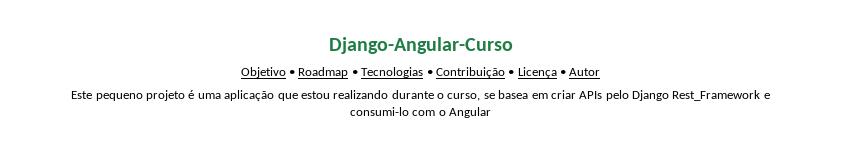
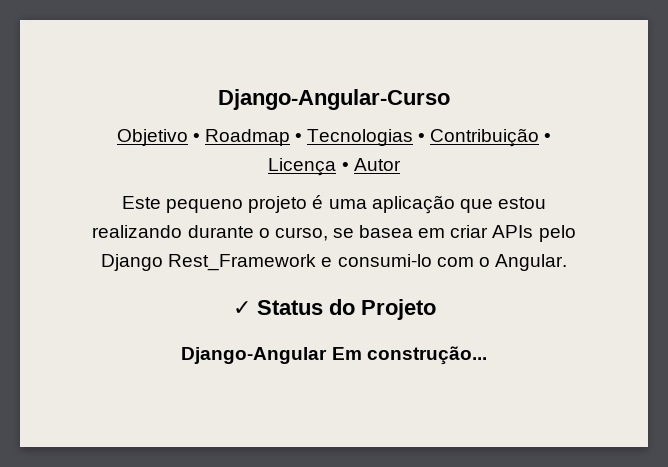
[449,107,492,118] Angular -> [494,254,567,271] [232,299,436,320] [181,346,487,365] Angular. // ✓ Status do Projeto // Django-Angular Em construção...

